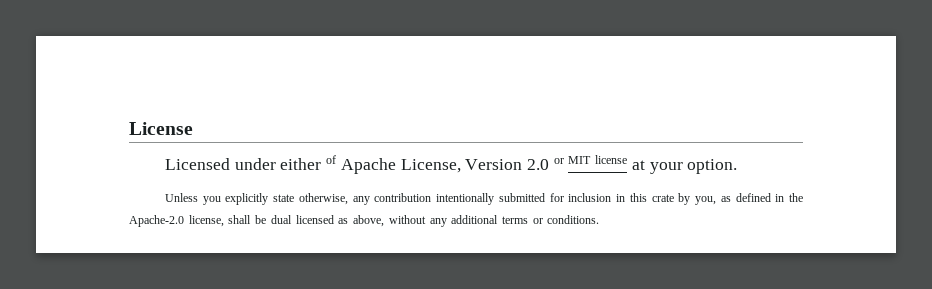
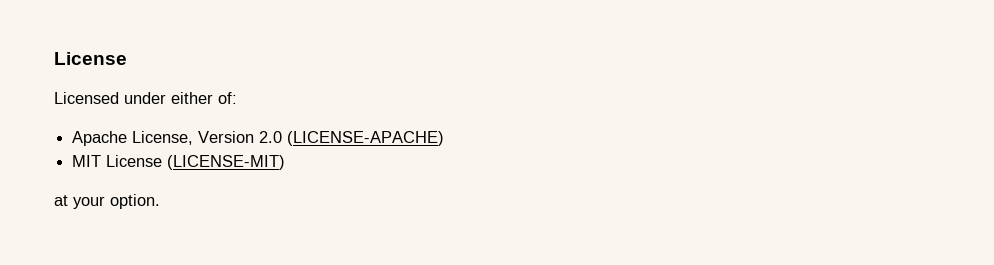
[326,155,337,164] of -> [218,92,237,104] of: //
[553,155,628,164] or MIT license -> [287,131,445,146] [72,155,286,170] (LICENSE-APACHE) // MIT License (LICENSE-MIT) //
[164,193,803,205] [129,215,600,227] // Unless you explicitly state otherwise, any contribution intentionally submitted for inclusion in this crate by you, as defined in the Apache-2.0 license, shall be dual licensed as above, without any additional terms or conditions. -> (160, 201) none

